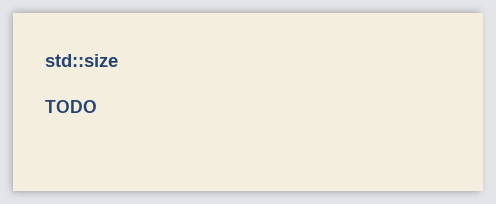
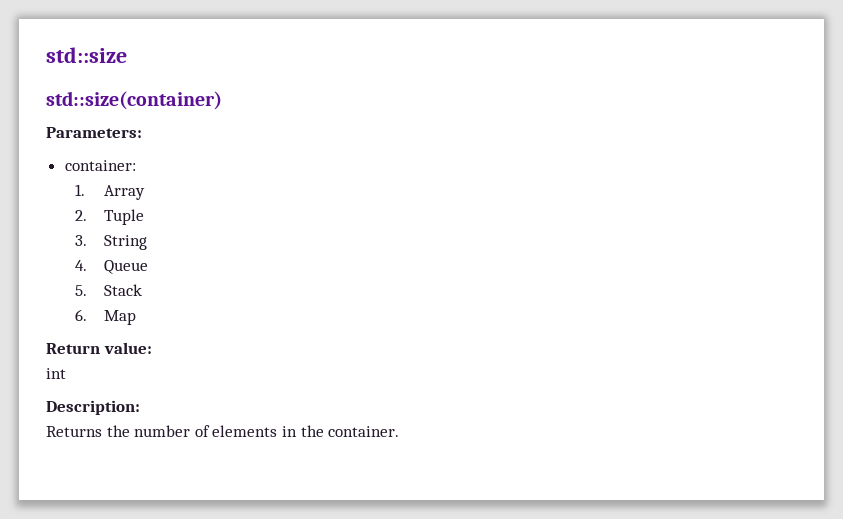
[45,100,97,113] TODO -> [46,91,222,110] [46,127,142,138] [64,160,136,171] [75,184,146,200] [75,209,145,225] [75,235,148,250] [75,260,149,274] [75,284,143,296] [75,309,137,325] [46,342,152,354] [46,368,66,379] [46,400,140,415] [46,425,400,437] std::size(container) // Parameters: // container: // 1. Array // 2. Tuple // 3. String // 4. Queue // 5. Stack // 6. Map // Return value: // int // Description: // Returns the number of elements in the container.

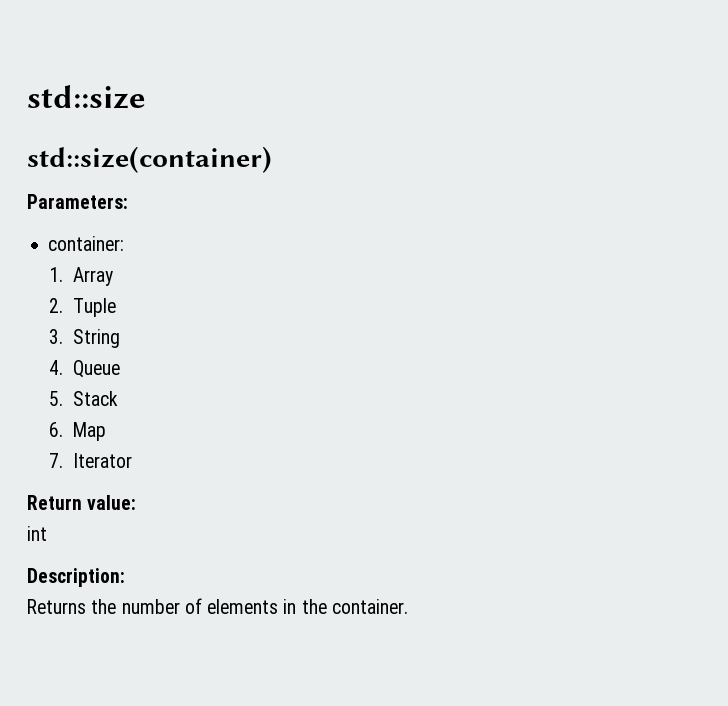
(137, 317) none -> [49,453,132,468] // 7. Iterator

